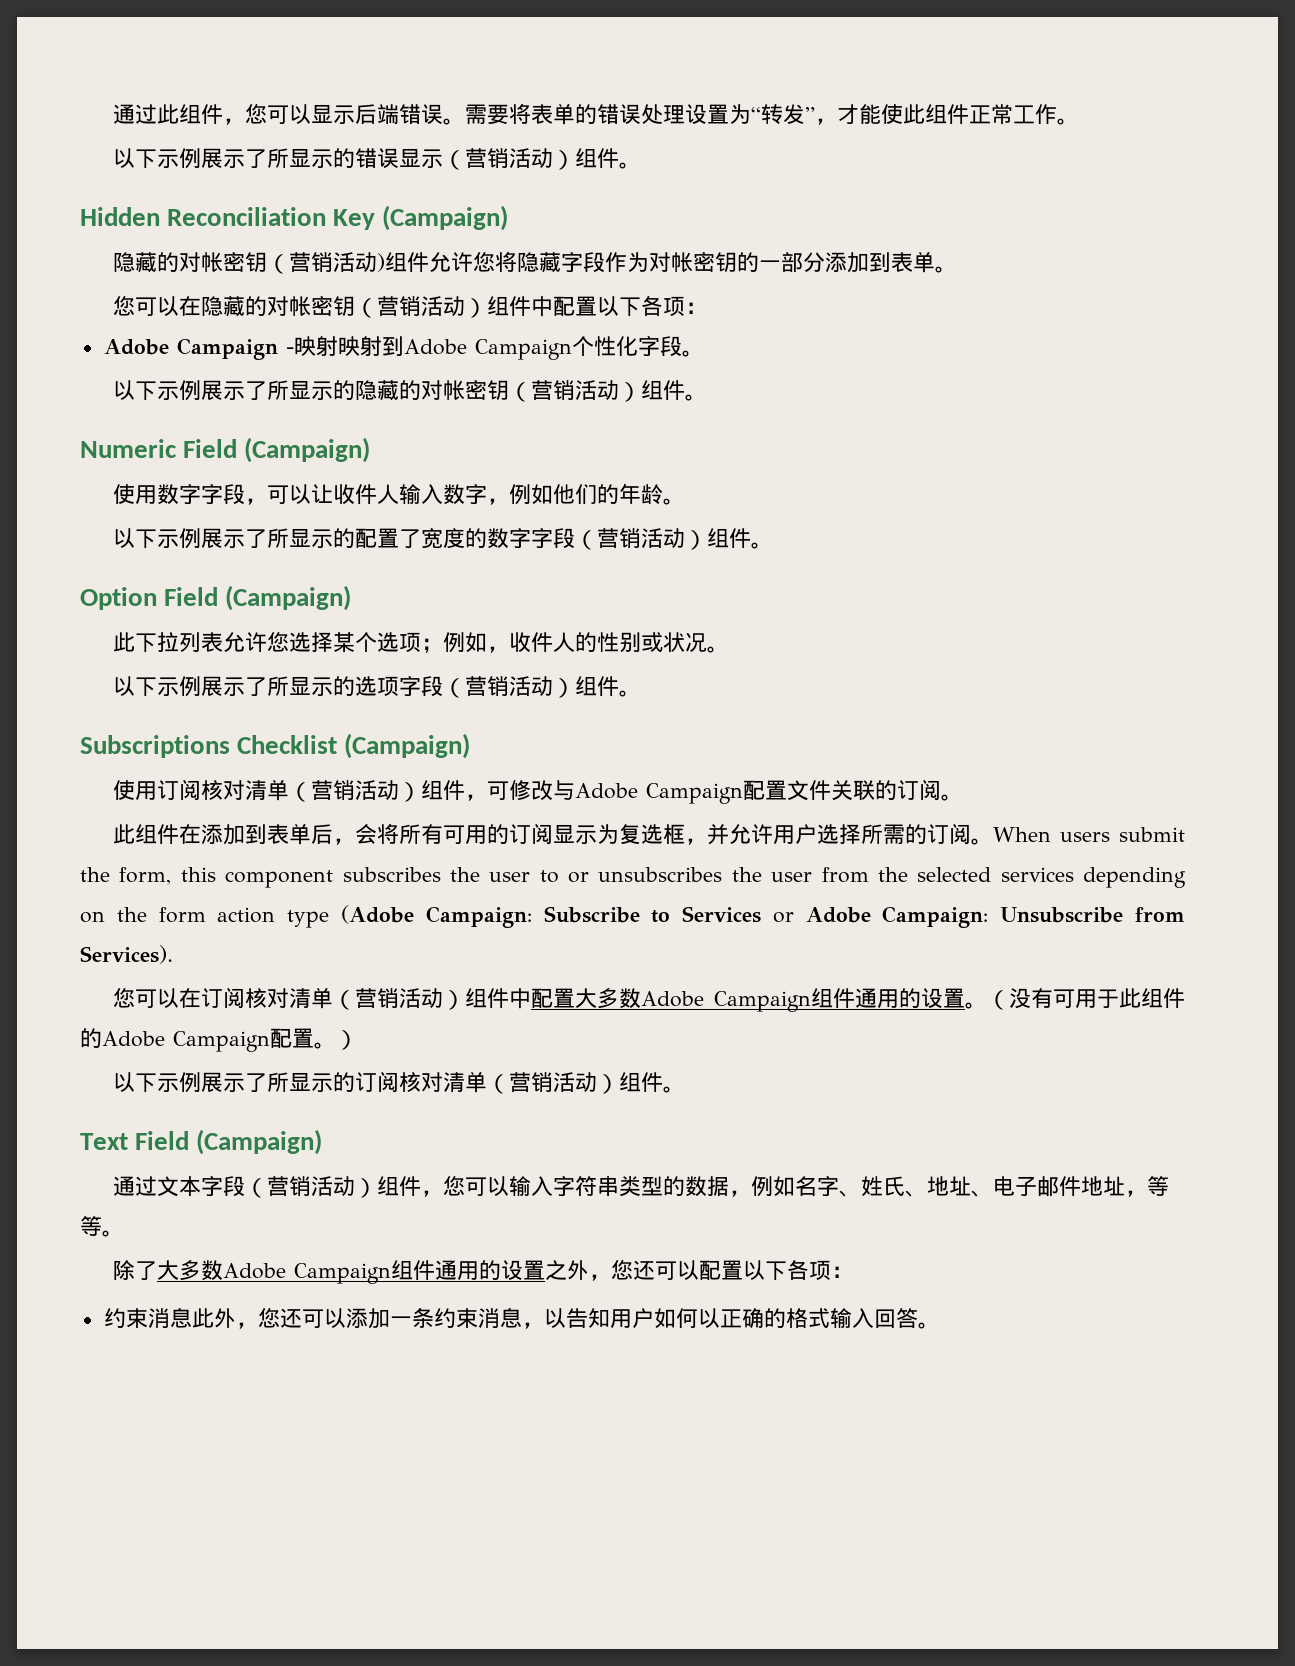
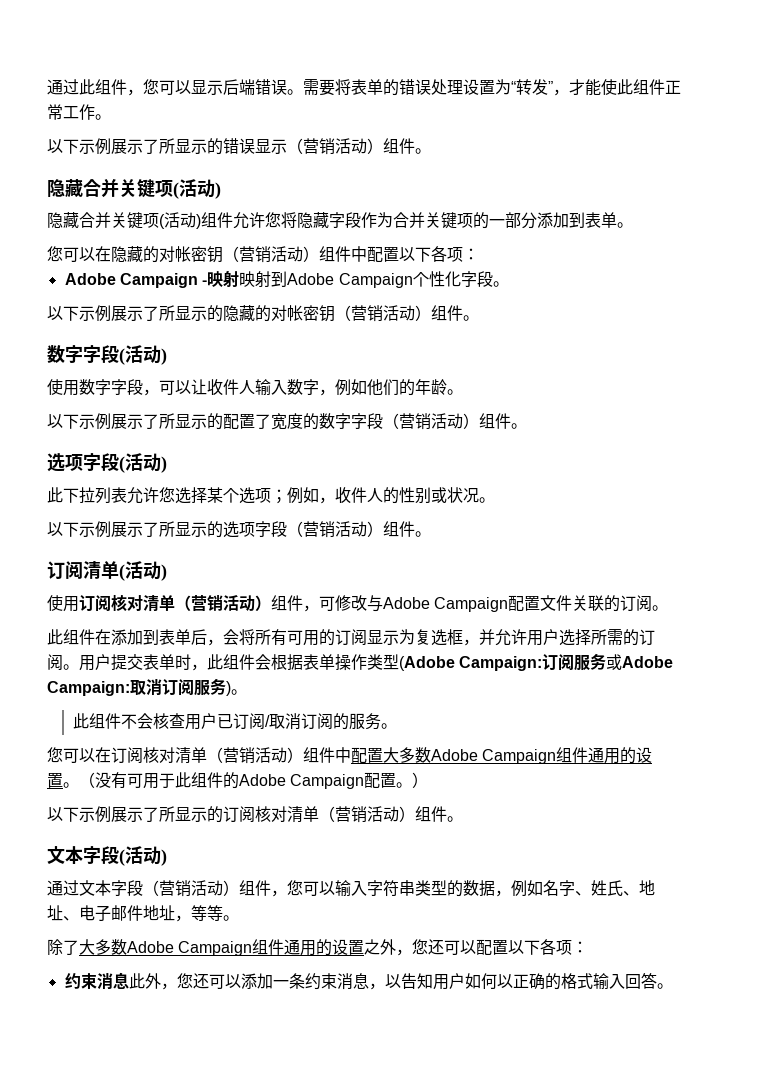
[80,205,509,231] [112,252,333,274] Hidden Reconciliation Key (Campaign) // 隐藏的对帐密钥（营销 -> [47,178,221,199] [47,212,165,229] 隐藏合并关键项(活动) // 隐藏合并关键项(
[648,252,737,273] 对帐密钥 -> [393,212,473,229] 合并关键项
[80,437,371,463] Numeric Field (Campaign) -> [47,345,167,365] 数字字段(活动)
[80,585,352,611] Option Field (Campaign) -> [47,453,167,473] 选项字段(活动)
[80,733,471,759] Subscriptions Checklist (Campaign) -> [47,561,167,581] 订阅清单(活动)
[992,827,1185,842] [80,867,1186,888] [80,905,1186,928] [80,945,173,964] When users submit the form, this component subscribes the user to or unsubscribes the user from the selected services depending on the form action type (Adobe Campaign: Subscribe to Services or Adobe Campaign: Unsubscribe from Services). -> [79,653,674,671] [47,678,247,696] [72,713,397,730] 用户提交表单时，此组件会根据表单操作类型(Adobe Campaign:订阅服务或Adobe Campaign:取消订阅服务)。 // 此组件不会核查用户已订阅/取消订阅的服务。
[80,1129,323,1155] Text Field (Campaign) -> [47,846,167,866] 文本字段(活动)

